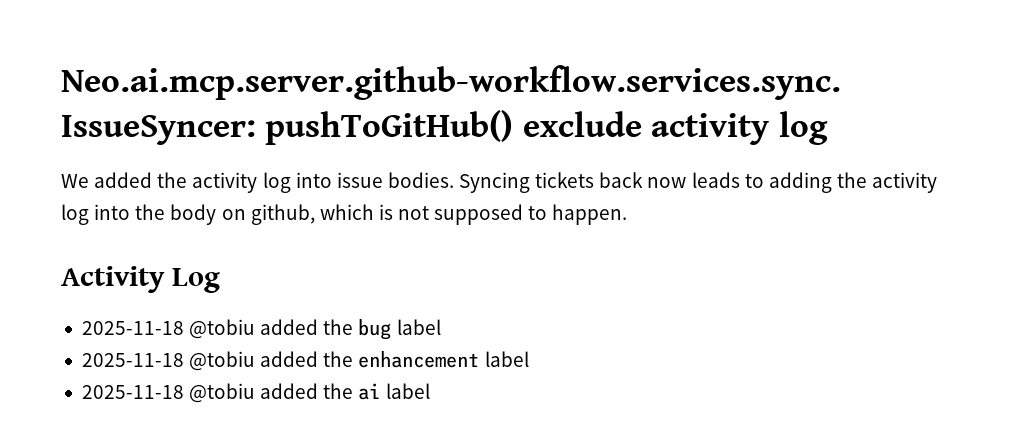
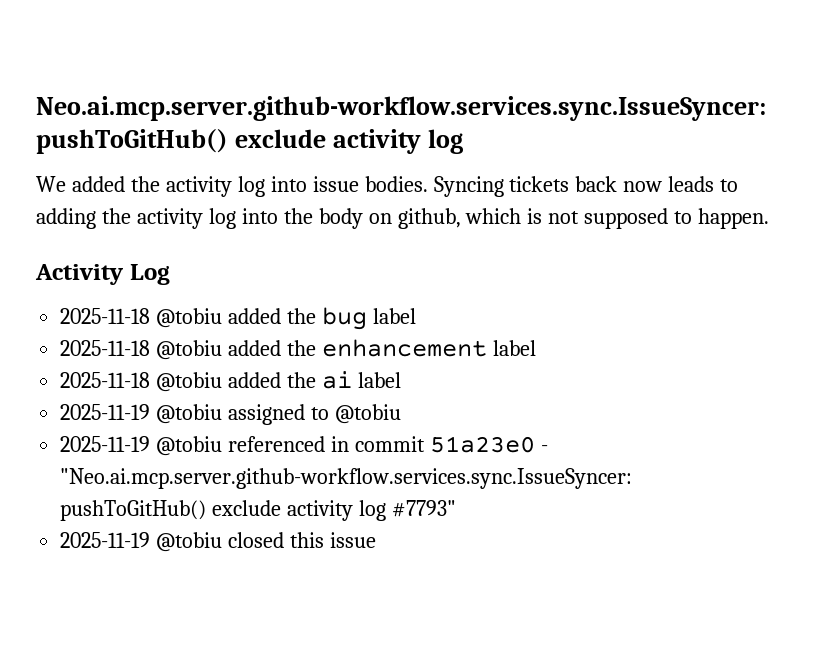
(430, 391) none -> [60,404,401,425] [60,436,548,456] [60,468,633,489] [60,500,456,521] [60,532,376,552] // 2025-11-19 @tobiu assigned to @tobiu // 2025-11-19 @tobiu referenced in commit 51a23e0 - "Neo.ai.mcp.server.github-workflow.services.sync.IssueSyncer: pushToGitHub() exclude activity log #7793" // 2025-11-19 @tobiu closed this issue

